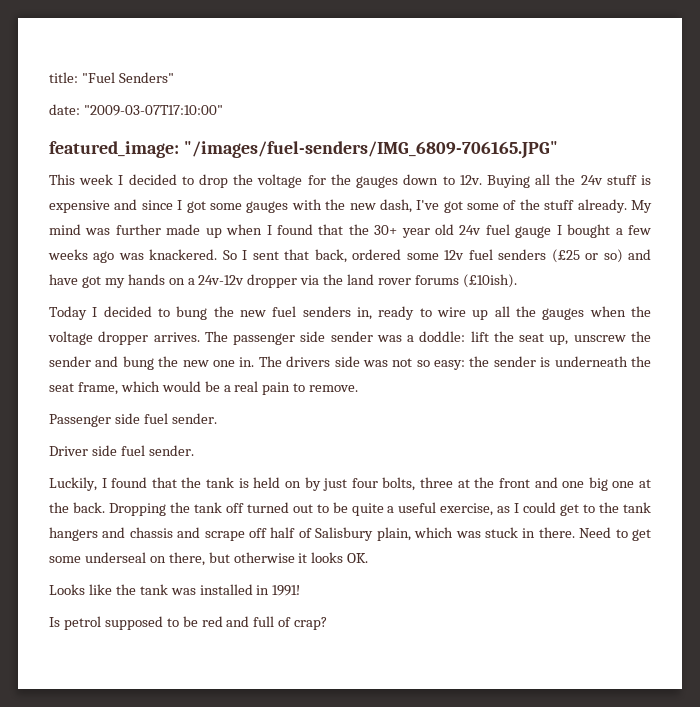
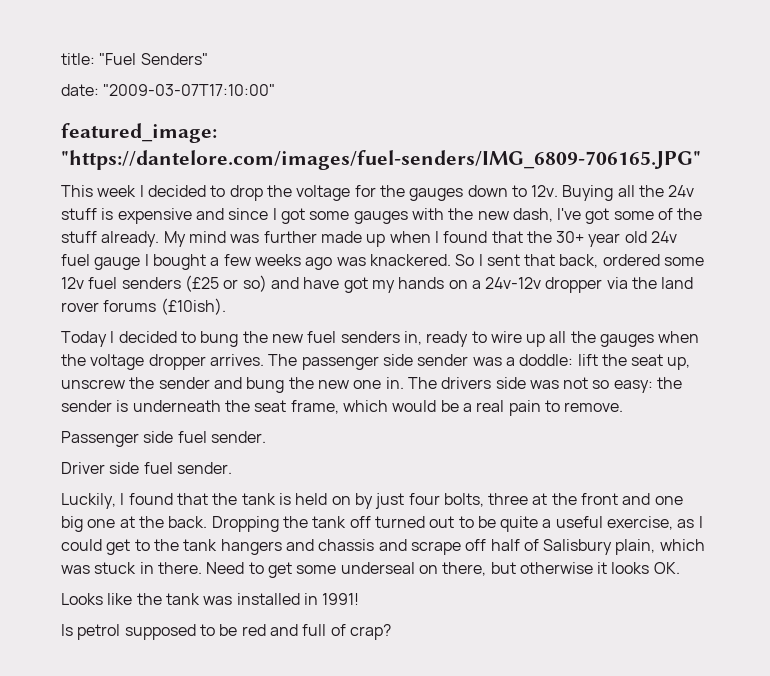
[183,141,558,159] "/images/fuel-senders/IMG_6809-706165.JPG" -> [61,150,701,170] "https://dantelore.com/images/fuel-senders/IMG_6809-706165.JPG"

